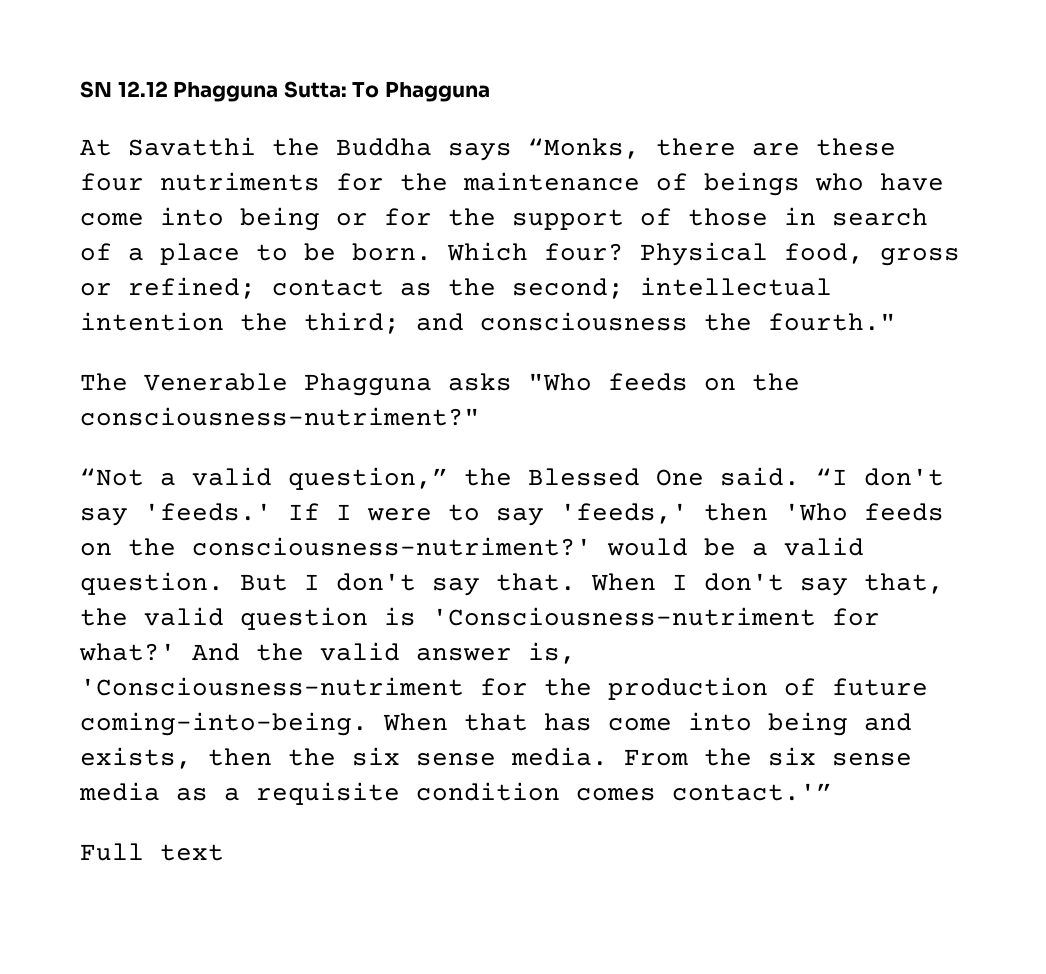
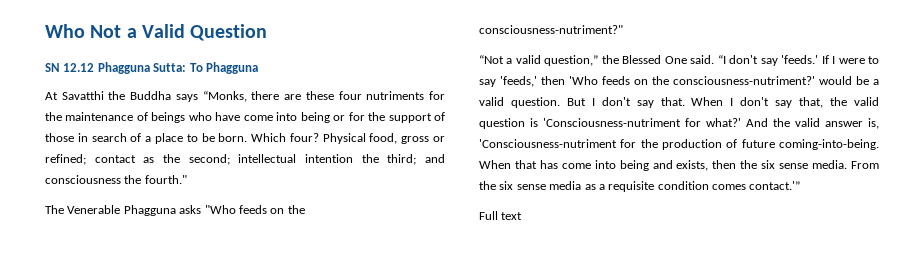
(80, 89) none -> [45,24,268,41] Who Not a Valid Question //

